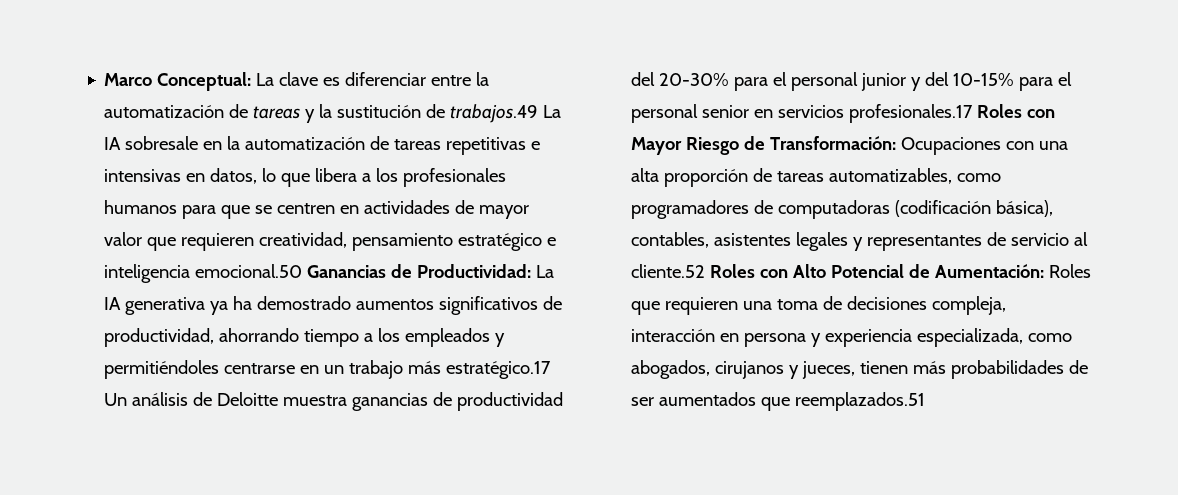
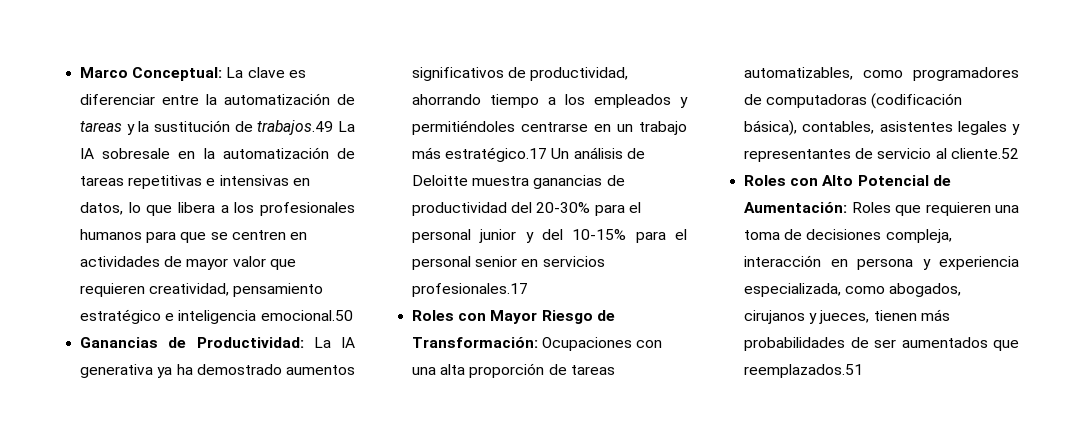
(303, 271) none -> (353, 315) //
(974, 113) none -> (529, 290) //
(706, 271) none -> (1019, 153) //

